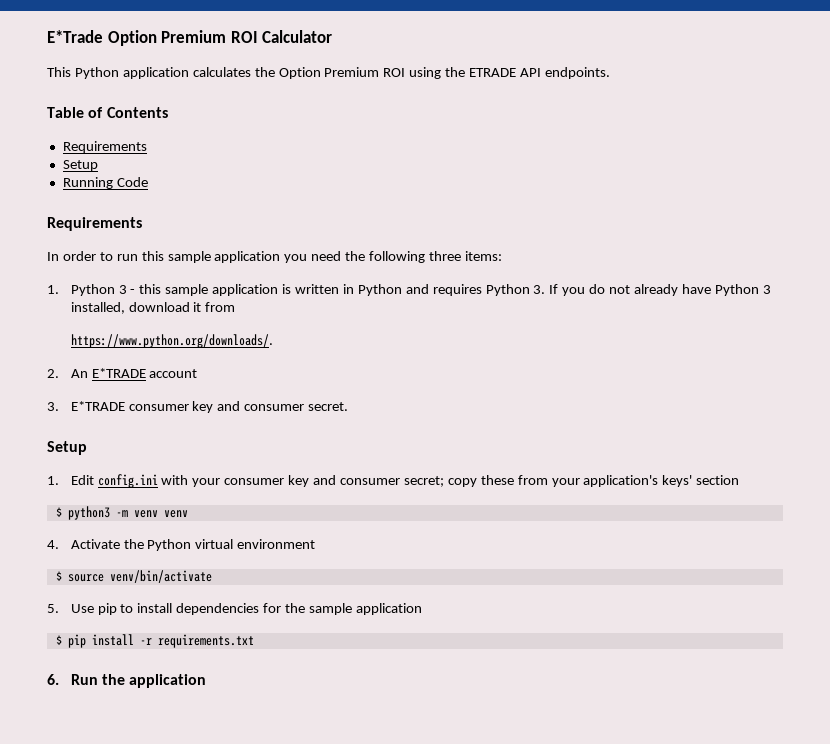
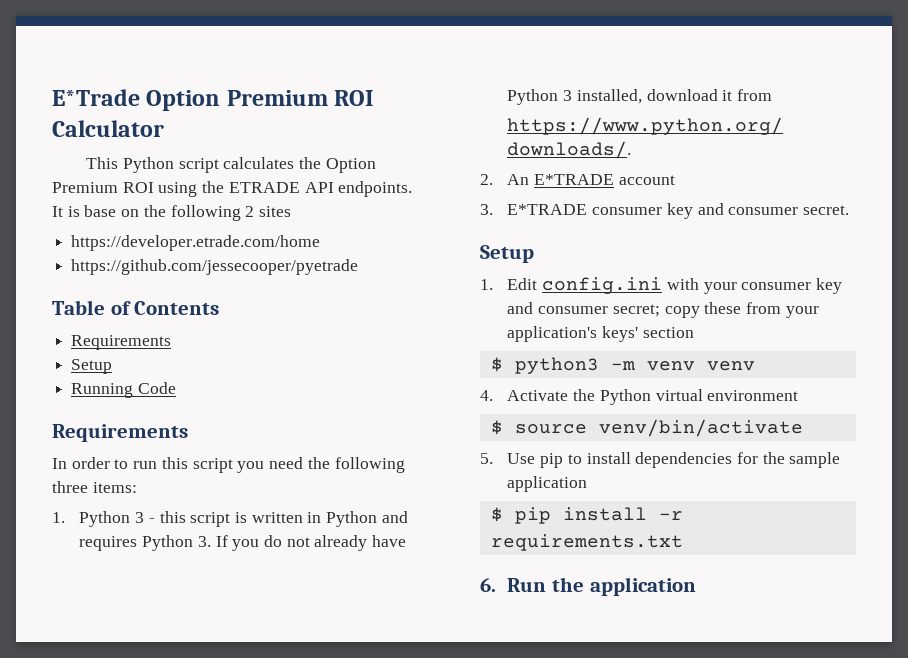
[122,67,189,79] application -> [178,158,219,173] script
(610, 73) none -> [52,205,292,221] [71,235,321,251] [71,259,359,275] It is base on the following 2 sites // https://developer.etrade.com/home // https://github.com/jessecooper/pyetrade
[167,251,281,263] sample application -> [192,458,233,473] script
[165,284,279,296] sample application -> [190,512,231,527] script

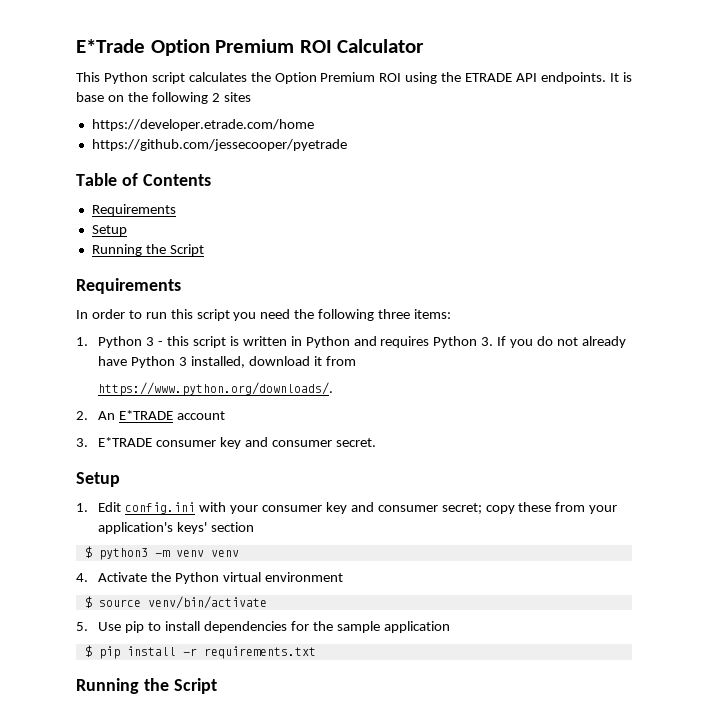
[137,382,176,394] Code -> [145,244,204,256] the Script
[480,577,696,596] 6. Run the application -> [76,678,217,694] Running the Script

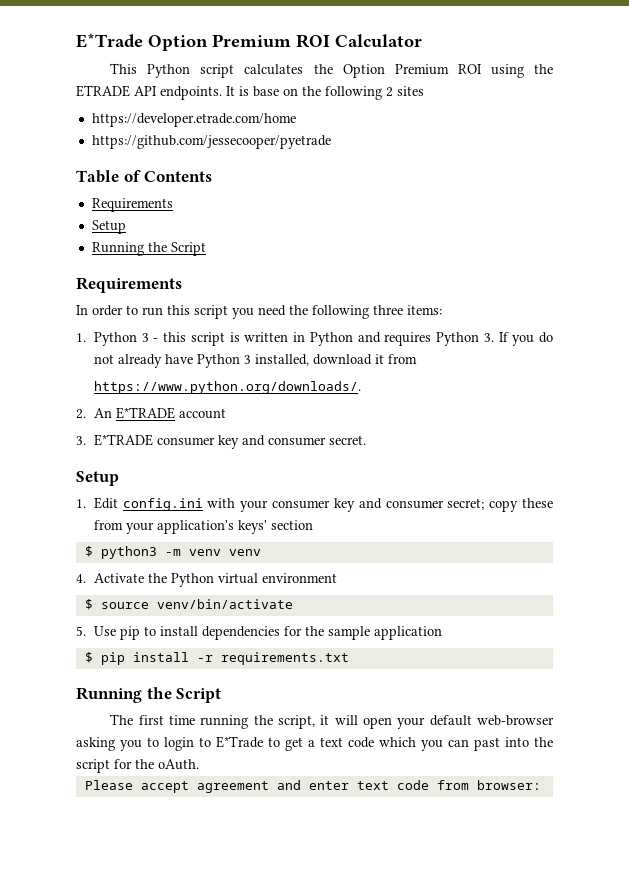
(217, 686) none -> [110,714,554,729] [76,736,553,751] [76,759,199,773] [84,780,541,793] // The first time running the script, it will open your default web-browser asking you to login to E*Trade to get a text code which you can past into the script for the oAuth. // Please accept agreement and enter text code from browser:

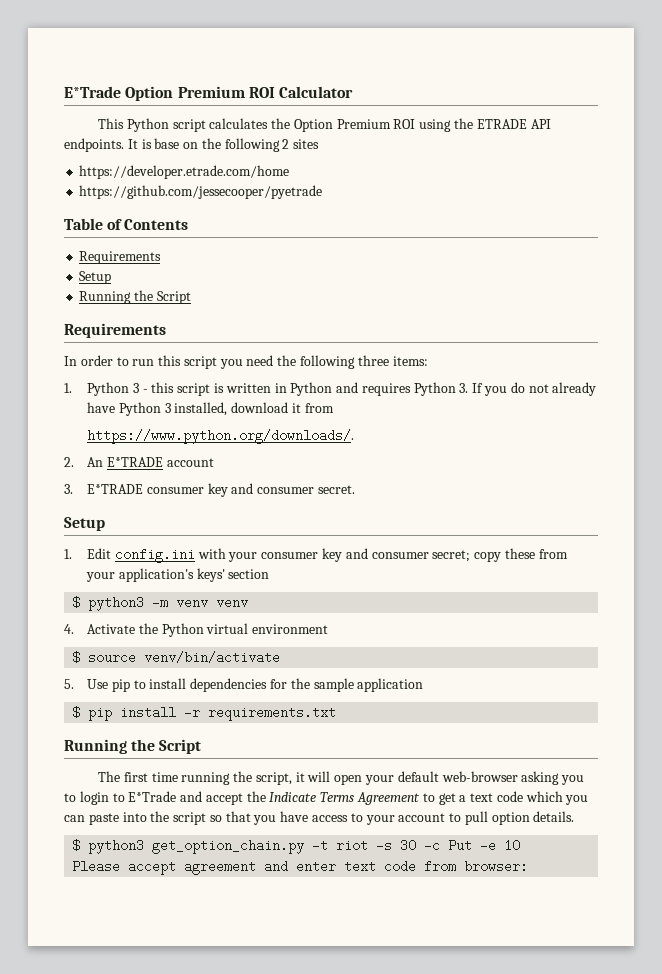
(263, 742) none -> [180,791,421,805] and accept the Indicate Terms Agreement
[474,737,500,751] past -> [88,813,119,825] paste
[114,759,199,770] for the oAuth. -> [209,811,575,825] [72,839,521,854] so that you have access to your account to pull option details. // $ python3 get_option_chain.py -t riot -s 30 -c Put -e 10

